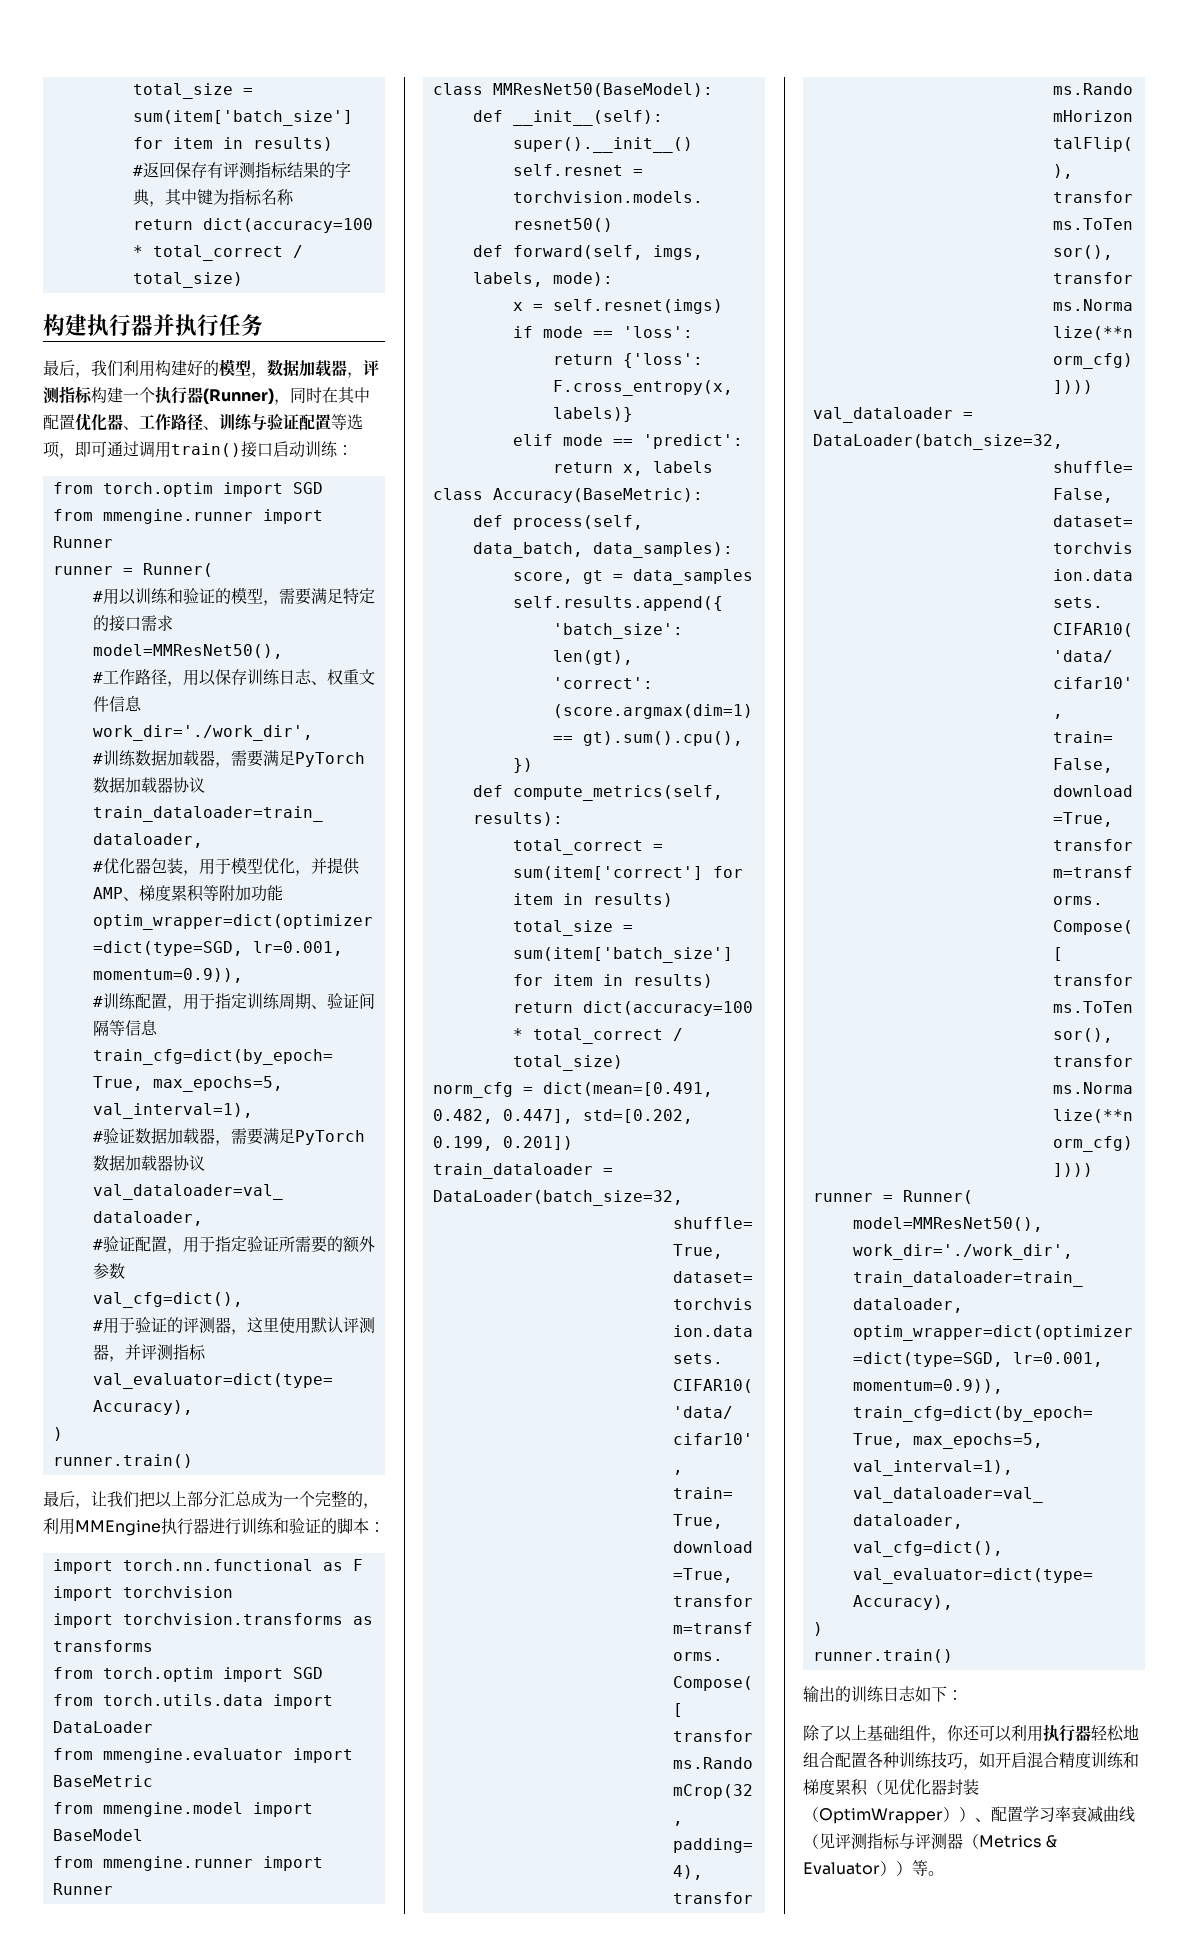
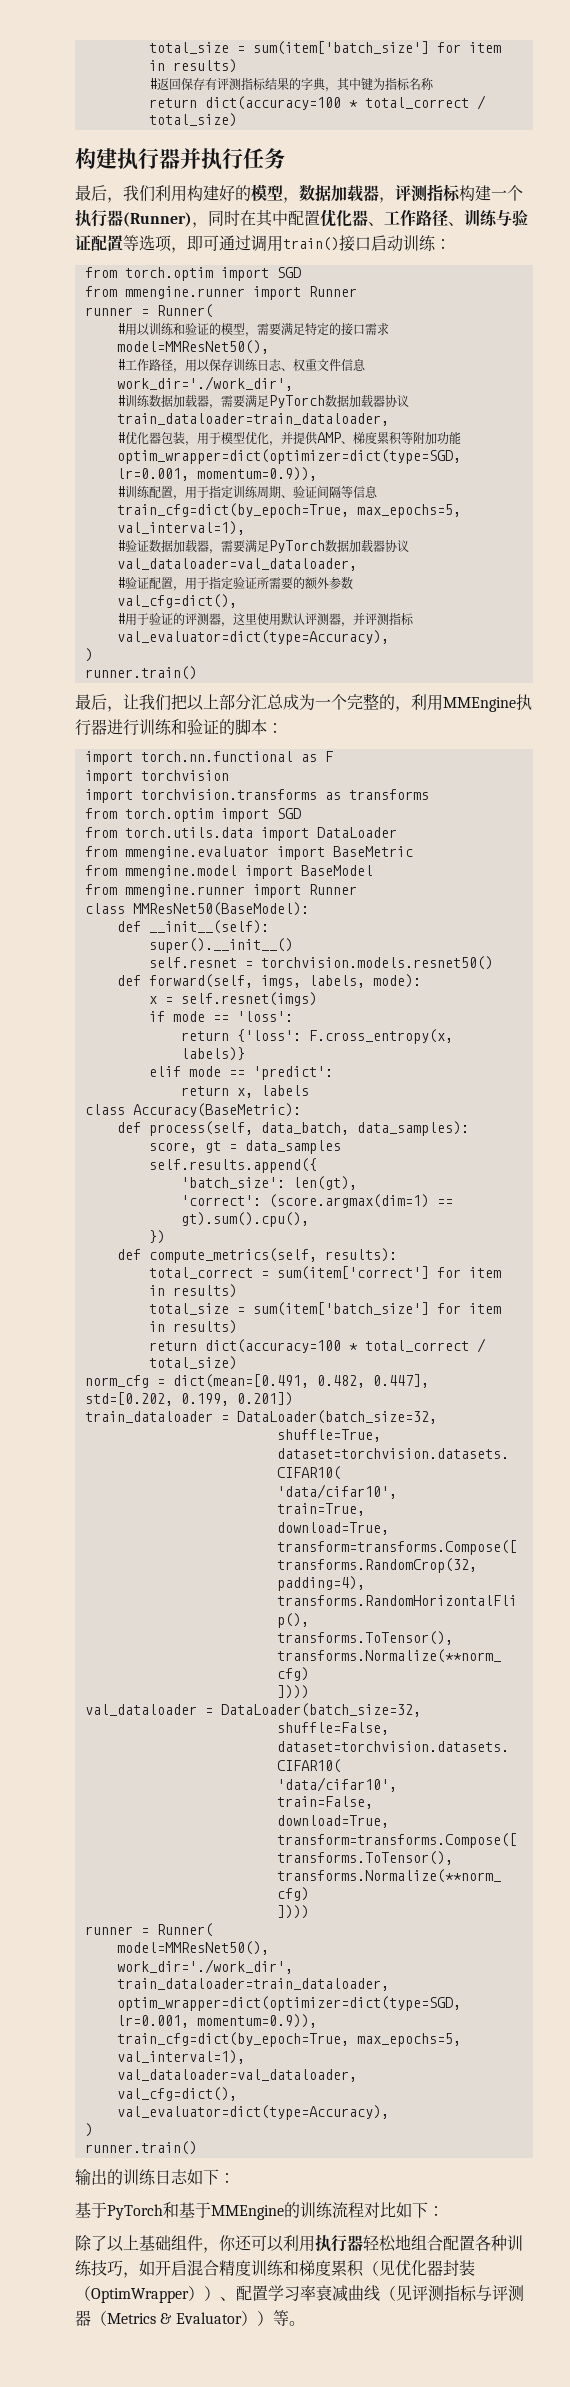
(963, 1695) none -> [75,2202,444,2220] // 基于PyTorch和基于MMEngine的训练流程对比如下：

